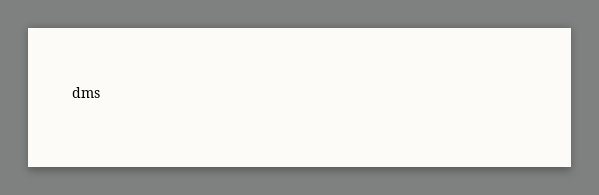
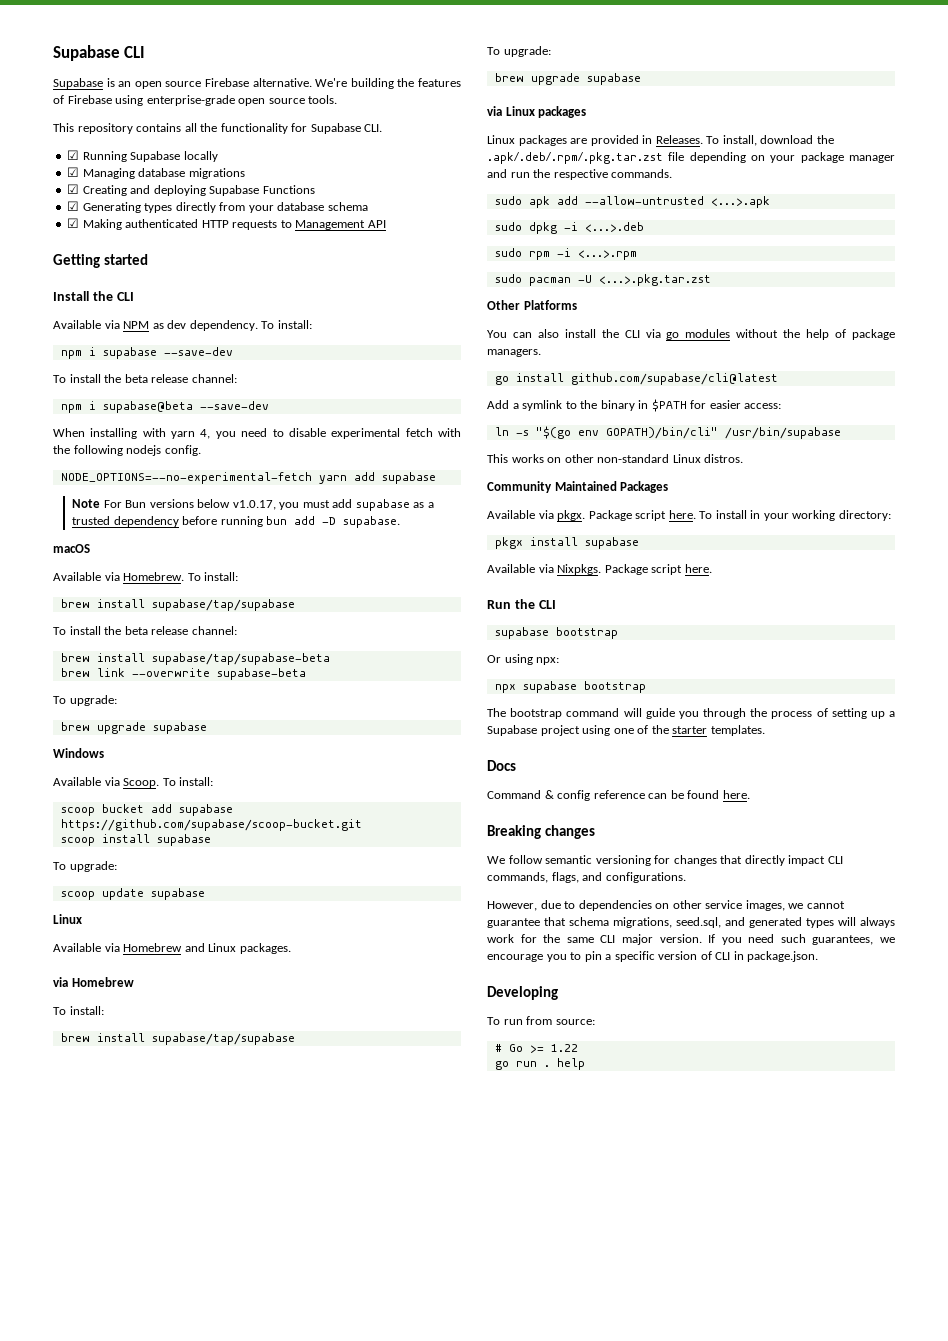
[72,87,100,98] dms -> [53,45,146,61] [53,78,462,89] [53,95,338,106] [53,123,383,134] [67,150,218,162] [67,167,245,179] [67,184,315,196] [67,201,368,213] [67,218,386,230] [53,254,149,268] [53,291,134,301] [53,320,312,331] [60,347,233,359] [53,374,237,383] [60,401,269,413] [53,428,462,439] [53,445,201,456] [60,472,436,484] [72,499,434,511] [72,516,401,528] [53,544,90,553] [53,572,239,581] [60,599,295,611] [53,626,237,635] [60,653,330,665] [60,668,306,680] [53,695,117,706] [60,722,207,734] [53,748,104,758] [53,777,214,788] [60,804,233,816] [60,819,362,831] [60,834,211,846] [53,861,117,872] [60,888,205,900] [53,914,82,924] [53,943,291,954] [53,977,134,987] [53,1006,104,1015] [60,1033,295,1045] [487,46,551,57] [494,73,641,85] [487,106,587,118] [487,135,834,146] [487,152,895,164] [487,169,673,180] [494,196,770,208] [494,222,644,234] [494,248,637,260] [494,274,711,286] [487,300,577,310] [487,329,895,340] [487,349,541,357] [494,373,778,385] [487,399,782,412] [494,426,841,439] [487,454,744,463] [487,481,669,493] [487,510,891,521] [494,537,639,549] [487,564,712,575] [487,599,556,609] [494,627,618,639] [487,654,560,665] [494,681,646,693] [487,708,895,719] [487,725,765,736] [487,760,516,771] [487,790,750,801] [487,825,596,839] [487,855,843,866] [487,872,686,883] [487,900,845,911] [487,917,895,928] [487,934,895,945] [487,951,819,962] [487,986,558,1000] [487,1016,595,1025] [494,1044,578,1053] [494,1058,585,1070] Supabase CLI // Supabase is an open source Firebase alternative. We're building the features of Firebase using enterprise-grade open source tools. // This repository contains all the functionality for Supabase CLI. // ☑ Running Supabase locally // ☑ Managing database migrations // ☑ Creating and deploying Supabase Functions // ☑ Generating types directly from your database schema // ☑ Making authenticated HTTP requests to Management API // Getting started // Install the CLI // Available via NPM as dev dependency. To install: // npm i supabase --save-dev // To install the beta release channel: // npm i supabase@beta --save-dev // When installing with yarn 4, you need to disable experimental fetch with the following nodejs config. // NODE_OPTIONS=--no-experimental-fetch yarn add supabase // Note For Bun versions below v1.0.17, you must add supabase as a trusted dependency before running bun add -D supabase. // macOS // Available via Homebrew. To install: // brew install supabase/tap/supabase // To install the beta release channel: // brew install supabase/tap/supabase-beta // brew link --overwrite supabase-beta // To upgrade: // brew upgrade supabase // Windows // Available via Scoop. To install: // scoop bucket add supabase https://github.com/supabase/scoop-bucket.git // scoop install supabase // To upgrade: // scoop update supabase // Linux // Available via Homebrew and Linux packages. // via Homebrew // To install: // brew install supabase/tap/supabase // To upgrade: // brew upgrade supabase // via Linux packages // Linux packages are provided in Releases. To install, download the .apk/.deb/.rpm/.pkg.tar.zst file depending on your package manager and run the respective commands. // sudo apk add --allow-untrusted <...>.apk // sudo dpkg -i <...>.deb // sudo rpm -i <...>.rpm // sudo pacman -U <...>.pkg.tar.zst // Other Platforms // You can also install the CLI via go modules without the help of package managers. // go install github.com/supabase/cli@latest // Add a symlink to the binary in $PATH for easier access: // ln -s "$(go env GOPATH)/bin/cli" /usr/bin/supabase // This works on other non-standard Linux distros. // Community Maintained Packages // Available via pkgx. Package script here. To install in your working directory: // pkgx install supabase // Available via Nixpkgs. Package script here. // Run the CLI // supabase bootstrap // Or using npx: // npx supabase bootstrap // The bootstrap command will guide you through the process of setting up a Supabase project using one of the starter templates. // Docs // Command & config reference can be found here. // Breaking changes // We follow semantic versioning for changes that directly impact CLI commands, flags, and configurations. // However, due to dependencies on other service images, we cannot guarantee that schema migrations, seed.sql, and generated types will always work for the same CLI major version. If you need such guarantees, we encourage you to pin a specific version of CLI in package.json. // Developing // To run from source: // # Go >= 1.22 // go run . help

